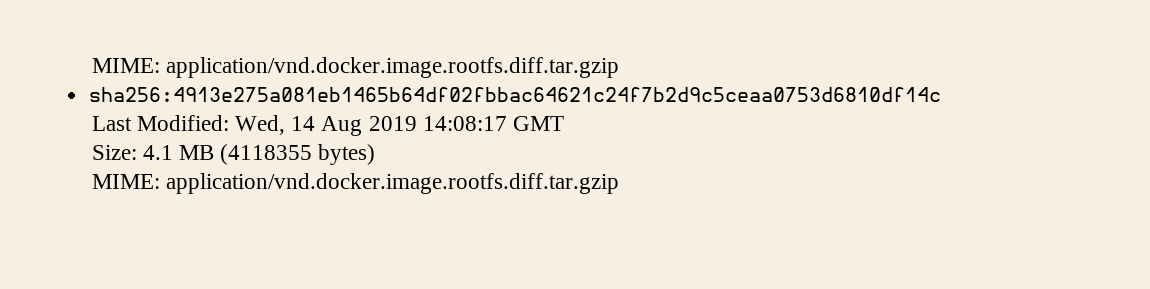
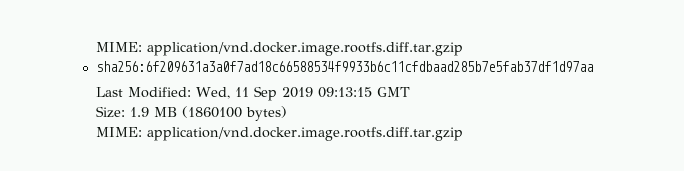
[88,87,941,102] sha256:4913e275a081eb1465b64df02fbbac64621c24f7b2d9c5ceaa0753d6810df14c -> [95,61,593,72] sha256:6f209631a3a0f7ad18c66588534f9933b6c11cfdbaad285b7e5fab37df1d97aa
[291,116,507,136] 14 Aug 2019 14:08:17 -> [235,86,373,101] 11 Sep 2019 09:13:15
[142,144,313,165] 4.1 MB (4118355 -> [130,106,243,118] 1.9 MB (1860100

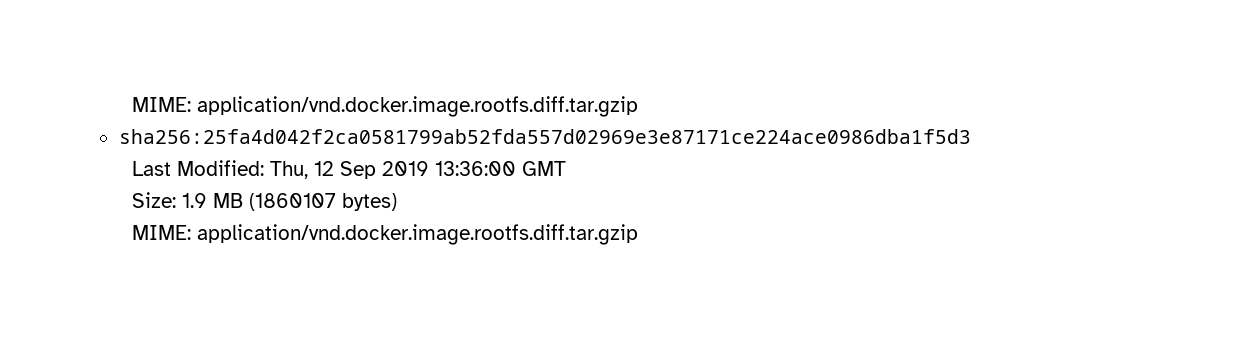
[95,61,593,72] sha256:6f209631a3a0f7ad18c66588534f9933b6c11cfdbaad285b7e5fab37df1d97aa -> [118,129,971,144] sha256:25fa4d042f2ca0581799ab52fda557d02969e3e87171ce224ace0986dba1f5d3
[196,87,250,99] Wed, 11 -> [270,161,335,179] Thu, 12
[318,87,373,98] 09:13:15 -> [435,161,517,176] 13:36:00
[182,106,243,118] (1860100 -> [249,193,337,211] (1860107

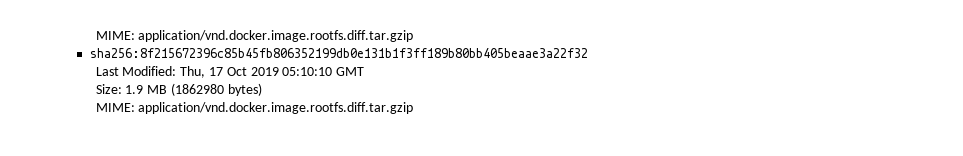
[118,129,971,144] sha256:25fa4d042f2ca0581799ab52fda557d02969e3e87171ce224ace0986dba1f5d3 -> [89,48,588,58] sha256:8f215672396c85b45fb806352199db0e131b1f3ff189b80bb405beaae3a22f32
[314,161,517,179] 12 Sep 2019 13:36:00 -> [209,67,333,76] 17 Oct 2019 05:10:10
[249,193,337,211] (1860107 -> [171,83,225,96] (1862980

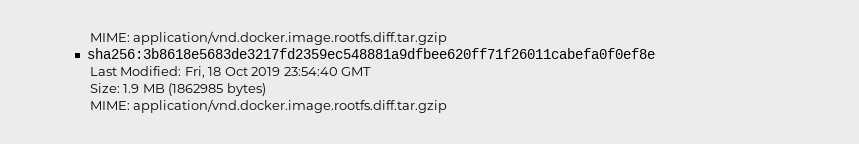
[89,48,588,58] sha256:8f215672396c85b45fb806352199db0e131b1f3ff189b80bb405beaae3a22f32 -> [86,48,655,59] sha256:3b8618e5683de3217fd2359ec548881a9dfbee620ff71f26011cabefa0f0ef8e
[180,66,224,78] Thu, 17 -> [184,66,222,78] Fri, 18
[282,67,333,76] 05:10:10 -> [283,67,338,76] 23:54:40
[171,83,225,96] (1862980 -> [168,83,224,96] (1862985

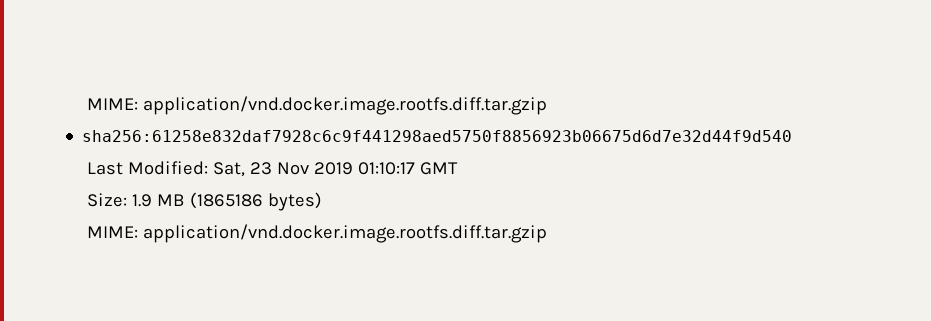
[86,48,655,59] sha256:3b8618e5683de3217fd2359ec548881a9dfbee620ff71f26011cabefa0f0ef8e -> [82,130,793,142] sha256:61258e832daf7928c6c9f441298aed5750f8856923b06675d6d7e32d44f9d540
[184,66,338,78] Fri, 18 Oct 2019 23:54:40 -> [212,162,415,177] Sat, 23 Nov 2019 01:10:17
[168,83,224,96] (1862985 -> [189,192,263,209] (1865186

